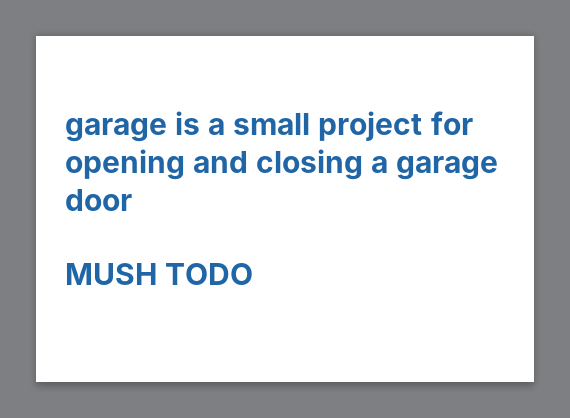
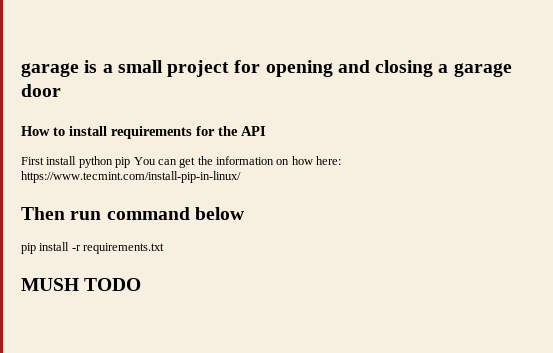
(132, 200) none -> [21,126,266,139] [21,156,342,168] [21,171,241,183] [21,207,244,220] [21,242,165,254] // How to install requirements for the API // First install python pip You can get the information on how here: https://www.tecmint.com/install-pip-in-linux/ // Then run command below // pip install -r requirements.txt

